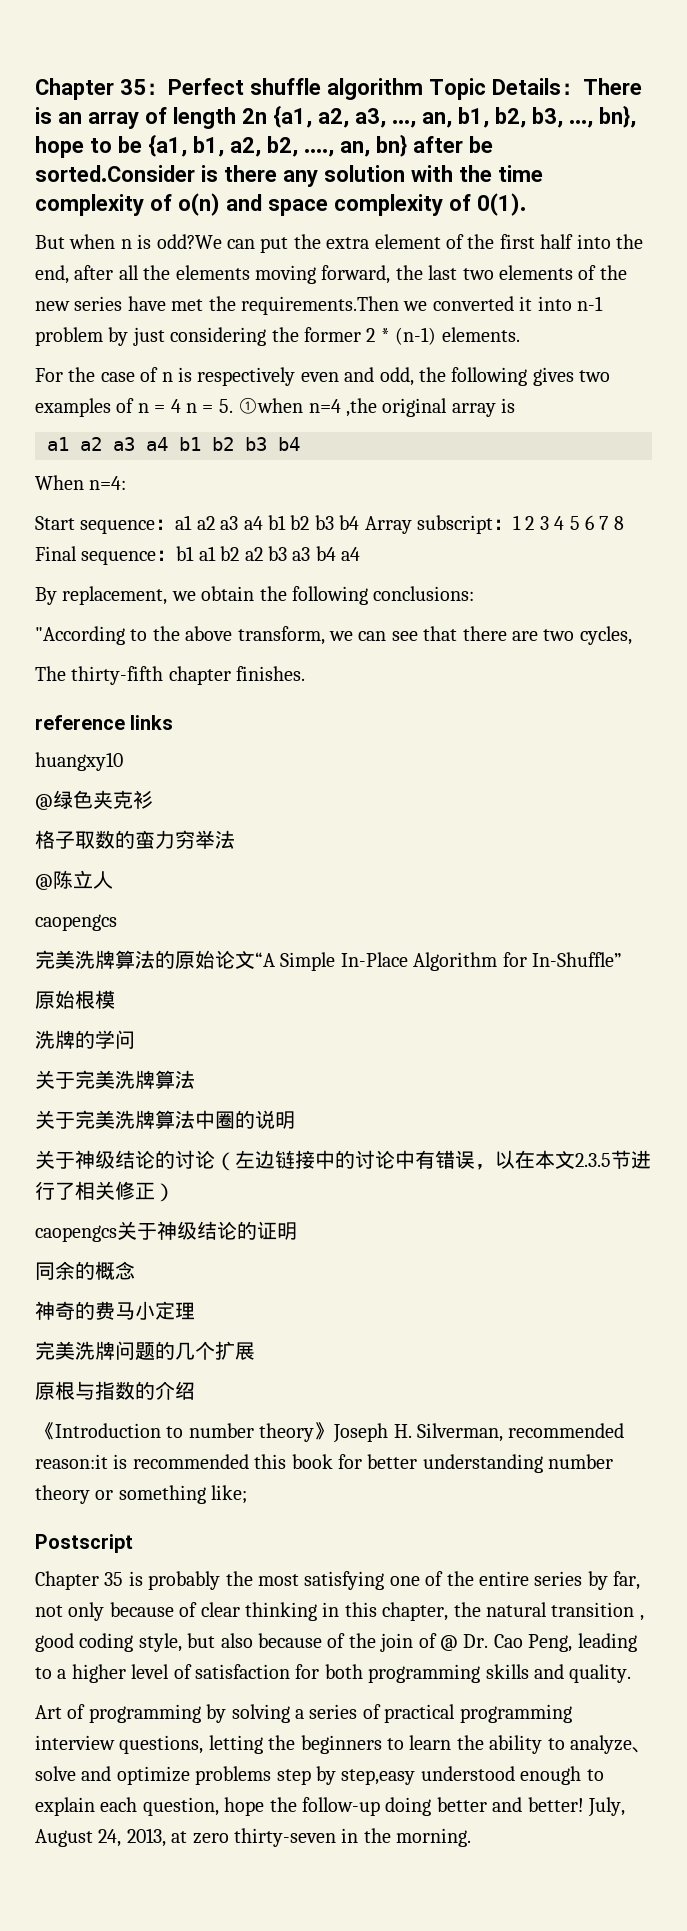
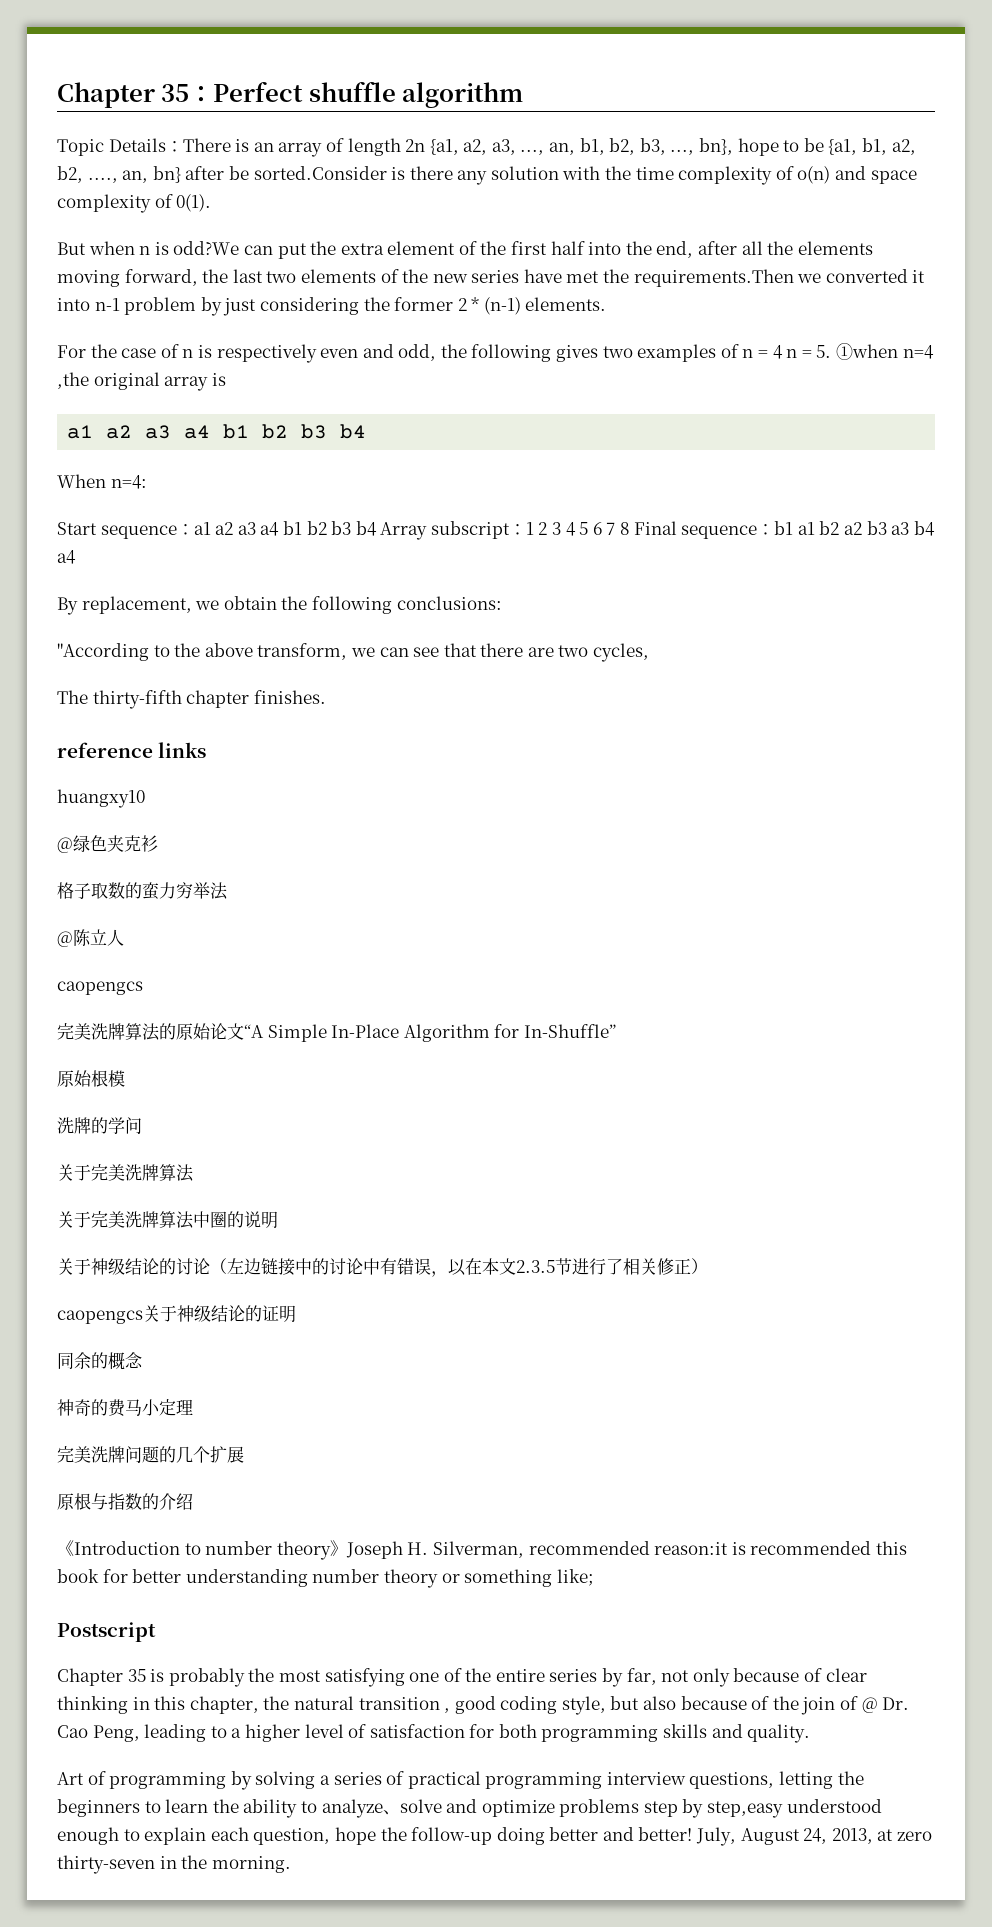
(423, 89) none -> (524, 95) //

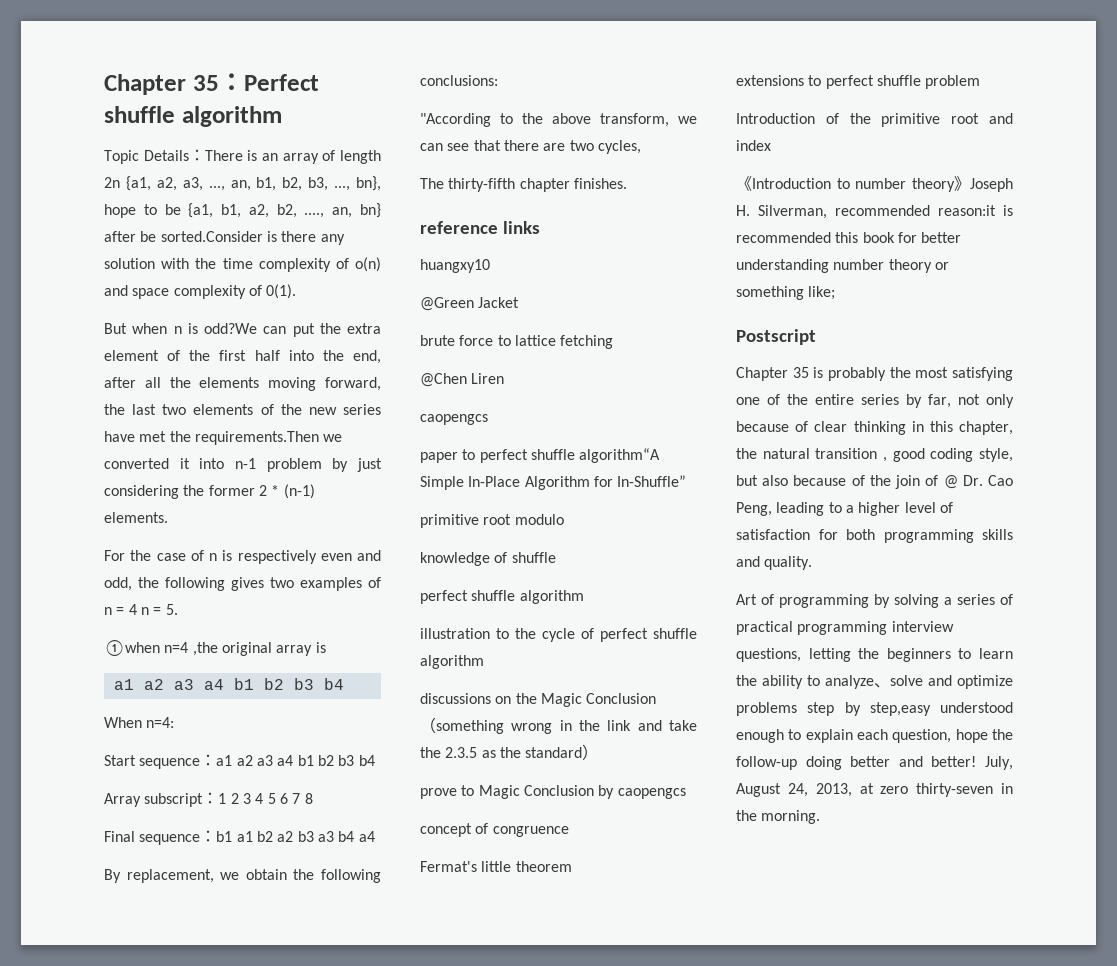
(832, 351) none -> (178, 609) //
(377, 528) none -> (375, 760) //
(630, 528) none -> (313, 798) //
[57,835,158,853] [57,882,228,900] [57,929,124,947] [57,981,143,995] [57,1023,264,1041] @绿色夹克衫 // 格子取数的蛮力穷举法 // @陈立人 // caopengcs // 完美洗牌算法的原始论文“A -> [420,297,520,311] [420,335,614,349] [420,373,505,387] [420,414,488,425] [420,448,661,463] @Green Jacket // brute force to lattice fetching // @Chen Liren // caopengcs // paper to perfect shuffle algorithm“A
[57,1070,125,1087] [57,1117,142,1134] [57,1164,194,1182] [57,1211,278,1229] [57,1258,708,1277] [57,1305,296,1324] [57,1352,143,1370] [57,1399,193,1417] [57,1446,244,1463] [57,1493,193,1510] 原始根模 // 洗牌的学问 // 关于完美洗牌算法 // 关于完美洗牌算法中圈的说明 // 关于神级结论的讨论（左边链接中的讨论中有错误，以在本文2.3.5节进行了相关修正） // caopengcs关于神级结论的证明 // 同余的概念 // 神奇的费马小定理 // 完美洗牌问题的几个扩展 // 原根与指数的介绍 -> [420,514,564,528] [420,552,556,566] [420,590,584,604] [420,628,697,642] [420,655,484,669] [420,693,657,707] [420,717,697,734] [420,744,599,760] [420,785,686,799] [420,823,569,837] [420,861,572,872] [736,75,981,89] [736,113,1013,127] [736,140,771,151] primitive root modulo // knowledge of shuffle // perfect shuffle algorithm // illustration to the cycle of perfect shuffle algorithm // discussions on the Magic Conclusion（something wrong in the link and take the 2.3.5 as the standard） // prove to Magic Conclusion by caopengcs // concept of congruence // Fermat's little theorem // extensions to perfect shuffle problem // Introduction of the primitive root and index

